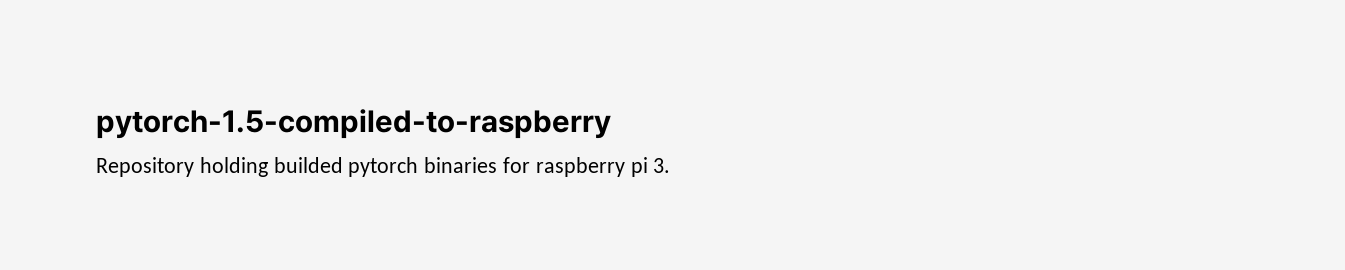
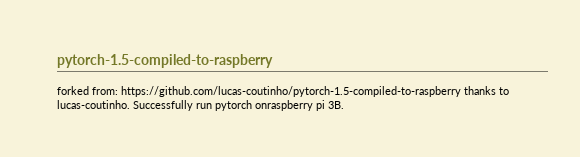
[96,157,671,177] Repository holding builded pytorch binaries for raspberry pi 3. -> [57,86,509,97] [57,100,344,111] forked from: https://github.com/lucas-coutinho/pytorch-1.5-compiled-to-raspberry thanks to lucas-coutinho. Successfully run pytorch onraspberry pi 3B.

